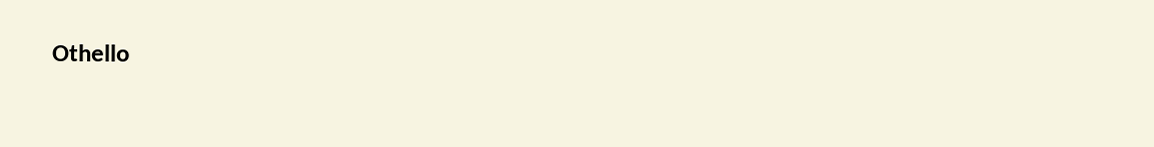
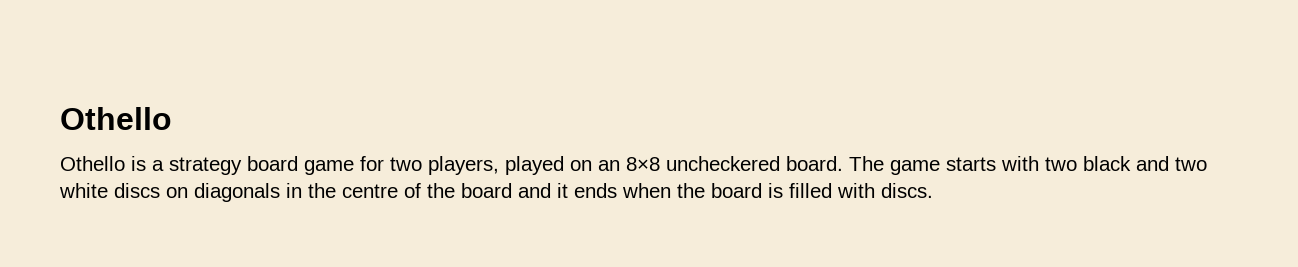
[52,44,130,62] Othello -> [60,107,172,130] [60,156,1207,175] [59,183,933,202] Othello // Othello is a strategy board game for two players, played on an 8×8 uncheckered board. The game starts with two black and two white discs on diagonals in the centre of the board and it ends when the board is filled with discs.

